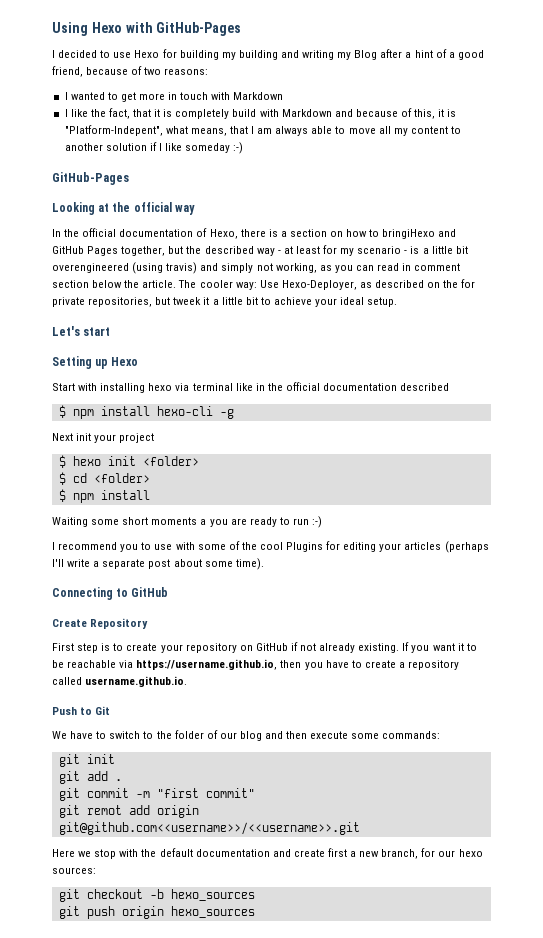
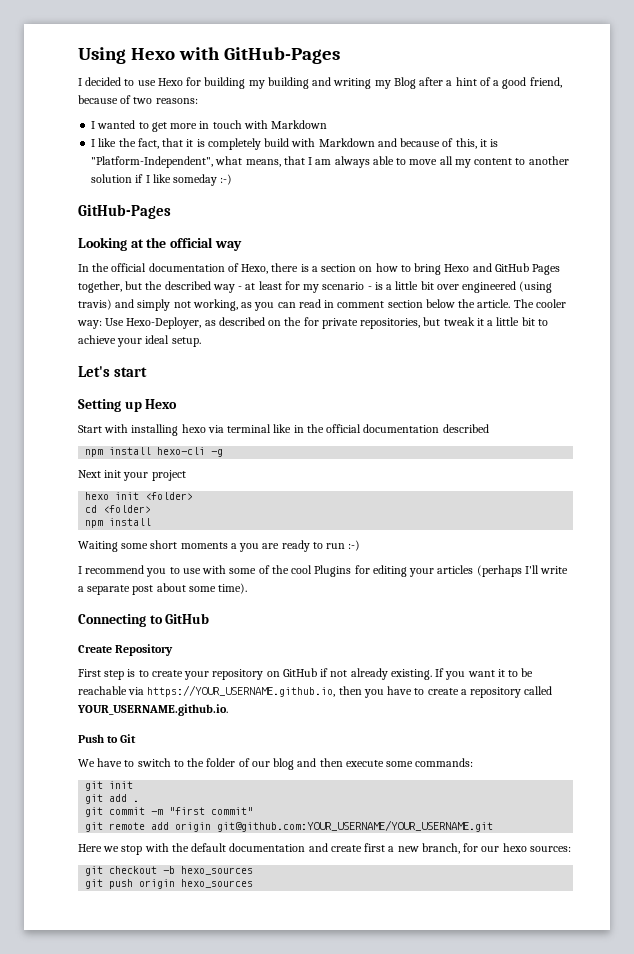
[64,125,163,136] "Platform-Indepent", -> [91,156,214,168] "Platform-Independent",
[382,229,436,239] bringiHexo -> [414,263,470,275] bring Hexo
[52,263,129,273] overengineered -> [436,281,517,293] over engineered
[173,297,202,305] tweek -> [443,317,475,326] tweak
[58,405,66,418] $ -> (489, 428) none
[58,455,66,468] $ -> (186, 475) none
[58,472,66,485] $ -> (194, 496) none
[58,489,66,502] $ -> (152, 509) none
[136,659,278,670] https://username.github.io, -> [147,685,336,697] https://YOUR_USERNAME.github.io,
[85,676,188,687] username.github.io. -> [77,704,228,716] YOUR_USERNAME.github.io.
[86,805,122,815] remot -> [109,822,146,830] remote
[58,822,360,835] git@github.com<<username>>/<<username>>.git -> [217,820,494,832] git@github.com:YOUR_USERNAME/YOUR_USERNAME.git

